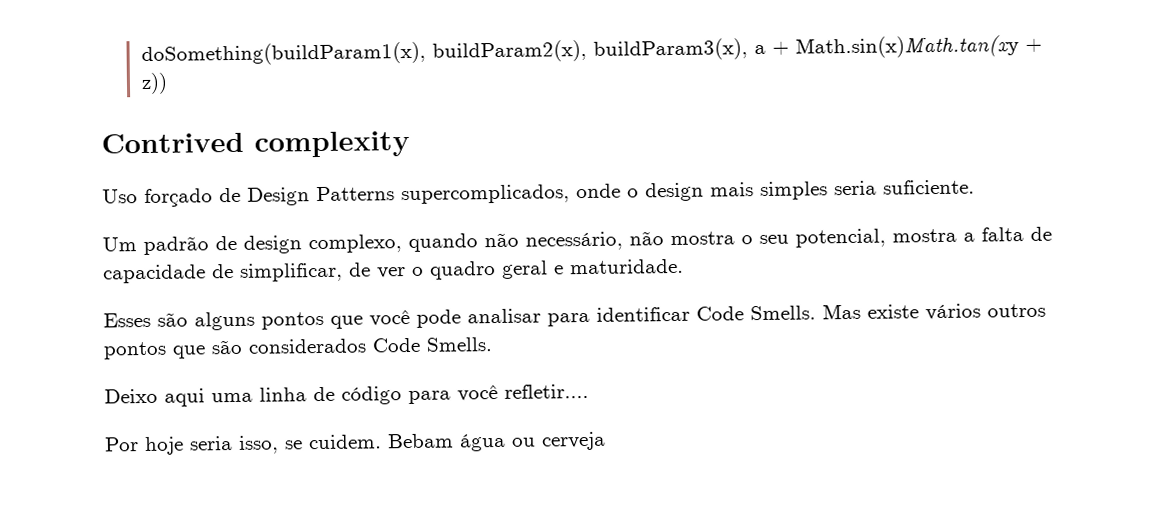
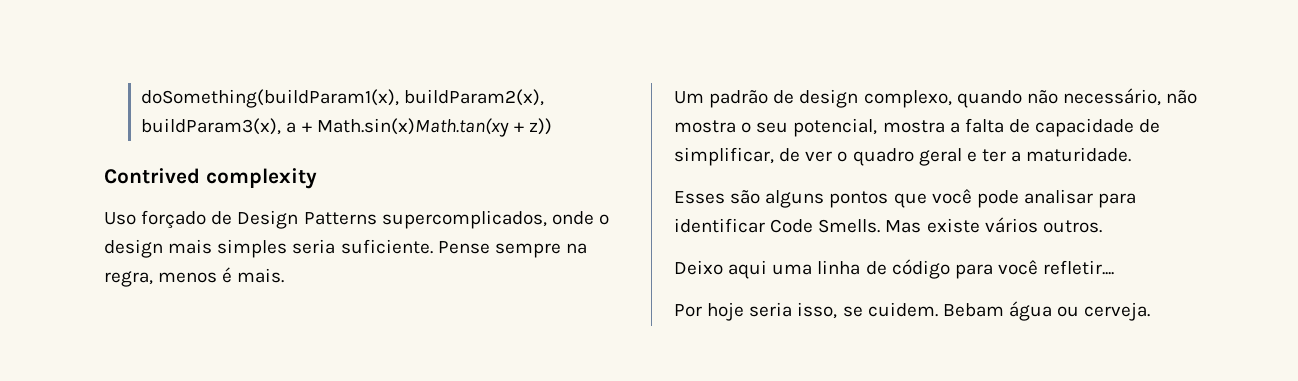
(975, 187) none -> [437,241,587,258] [104,267,285,287] Pense sempre na regra, menos é mais.
(564, 270) none -> [981,149,1022,162] ter a
[987,303,1046,318] [103,337,493,360] outros pontos que são considerados Code Smells. -> [1042,220,1102,233] outros.
[541,431,606,451] cerveja -> [1084,302,1151,321] cerveja.

